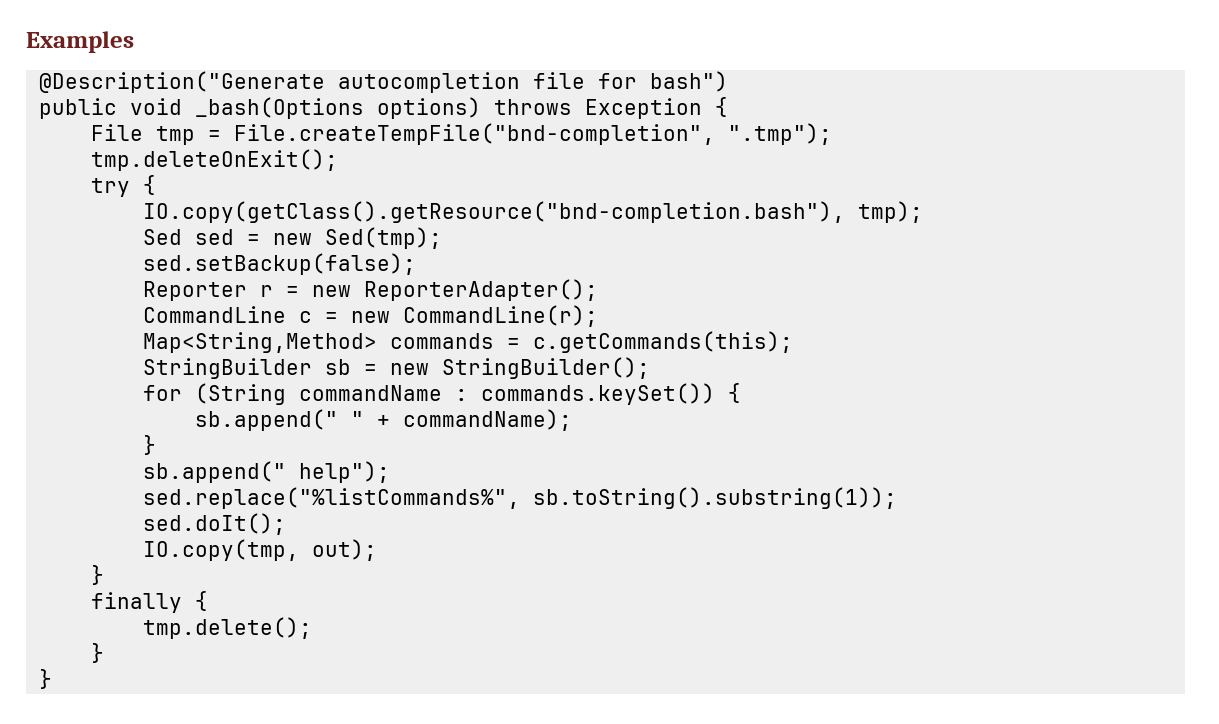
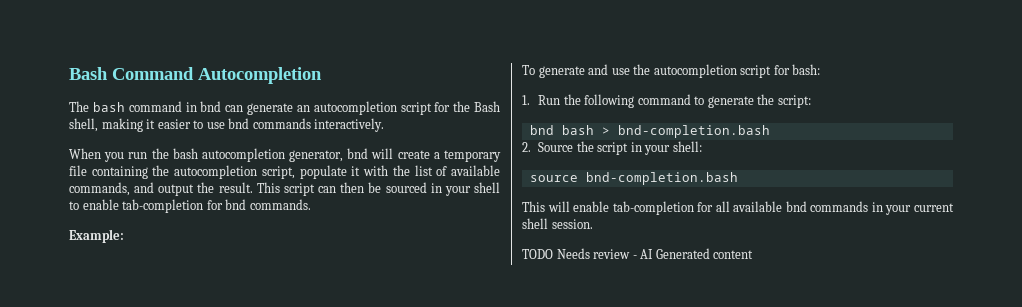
[26,31,134,53] [38,71,728,93] [38,97,728,119] [90,123,832,145] [90,149,338,171] [90,175,156,197] [142,201,923,223] [142,227,442,249] [142,253,416,275] [142,279,598,301] [142,305,598,327] [142,331,793,353] [142,357,650,379] [142,383,741,405] [194,409,572,431] [142,435,156,455] [142,461,390,483] [142,487,897,509] [142,513,286,535] [142,539,377,561] [90,565,104,585] [90,591,208,613] [142,617,312,639] [90,643,104,663] [38,669,52,689] Examples // @Description("Generate autocompletion file for bash") // public void _bash(Options options) throws Exception { // File tmp = File.createTempFile("bnd-completion", ".tmp"); // tmp.deleteOnExit(); // try { // IO.copy(getClass().getResource("bnd-completion.bash"), tmp); // Sed sed = new Sed(tmp); // sed.setBackup(false); // Reporter r = new ReporterAdapter(); // CommandLine c = new CommandLine(r); // Map<String,Method> commands = c.getCommands(this); // StringBuilder sb = new StringBuilder(); // for (String commandName : commands.keySet()) { // sb.append(" " + commandName); // } // sb.append(" help"); // sed.replace("%listCommands%", sb.toString().substring(1)); // sed.doIt(); // IO.copy(tmp, out); // } // finally { // tmp.delete(); // } // } -> [69,67,322,84] [69,101,500,115] [69,118,385,132] [69,148,502,162] [69,165,501,179] [69,182,500,196] [69,199,311,213] [69,229,124,243] [522,64,821,78] [522,94,811,108] [529,125,770,138] [522,141,702,155] [529,172,738,185] [522,201,954,215] [522,218,593,229] [522,248,754,259] Bash Command Autocompletion // The bash command in bnd can generate an autocompletion script for the Bash shell, making it easier to use bnd commands interactively. // When you run the bash autocompletion generator, bnd will create a temporary file containing the autocompletion script, populate it with the list of available commands, and output the result. This script can then be sourced in your shell to enable tab-completion for bnd commands. // Example: // To generate and use the autocompletion script for bash: // 1. Run the following command to generate the script: // bnd bash > bnd-completion.bash // 2. Source the script in your shell: // source bnd-completion.bash // This will enable tab-completion for all available bnd commands in your current shell session. // TODO Needs review - AI Generated content

